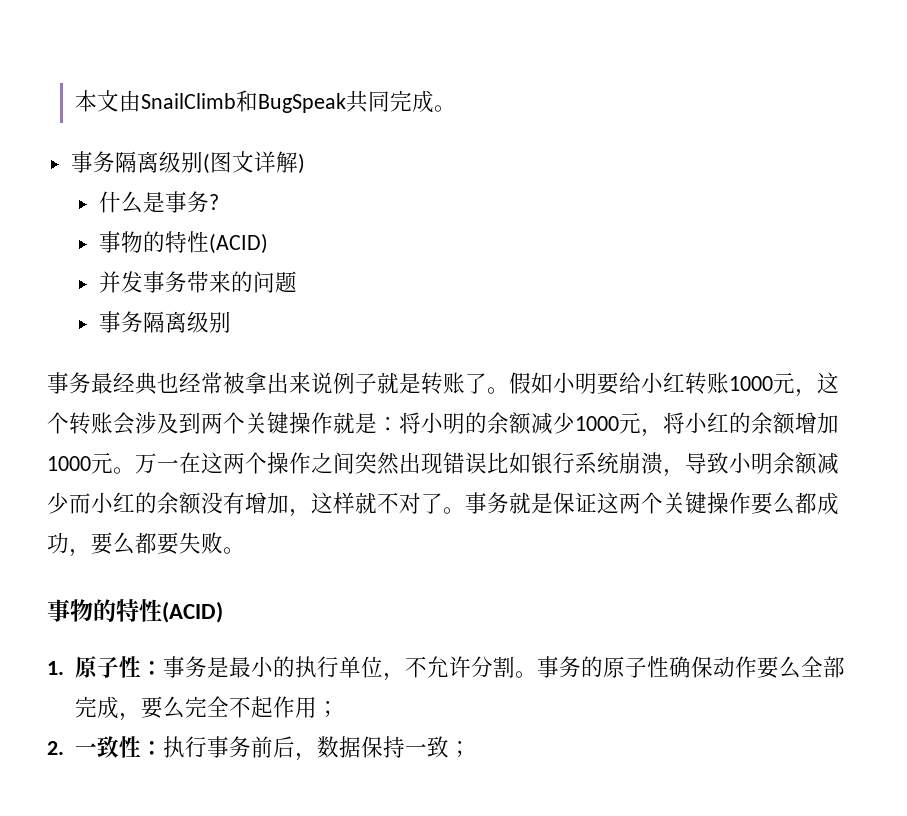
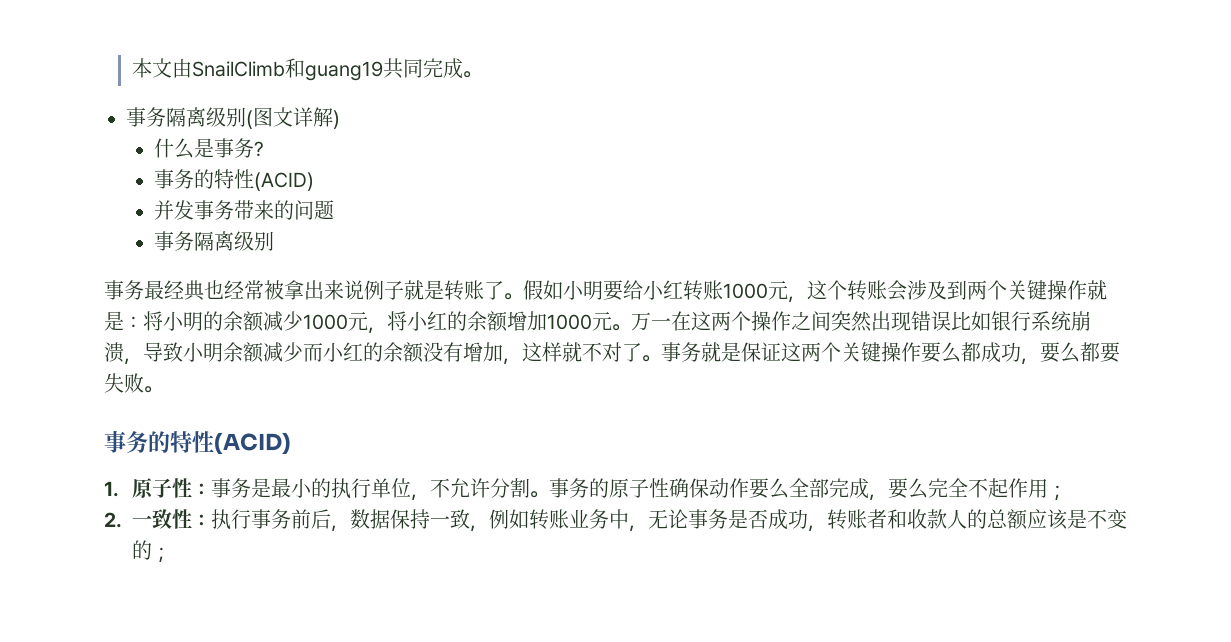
[258,93,347,113] BugSpeak -> [304,61,383,81] guang19
[120,231,143,253] 物 -> [173,169,194,189] 务
[70,599,93,622] 物 -> [126,431,148,453] 务
(450, 747) none -> [470,509,1127,532] [132,540,152,560] ，例如转账业务中，无论事务是否成功，转账者和收款人的总额应该是不变的

